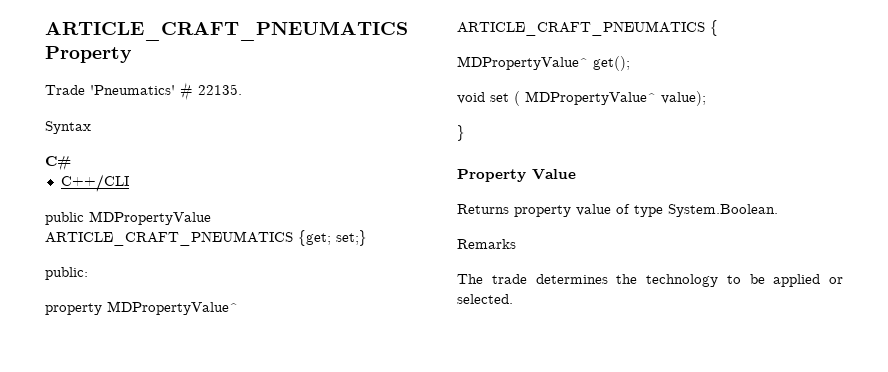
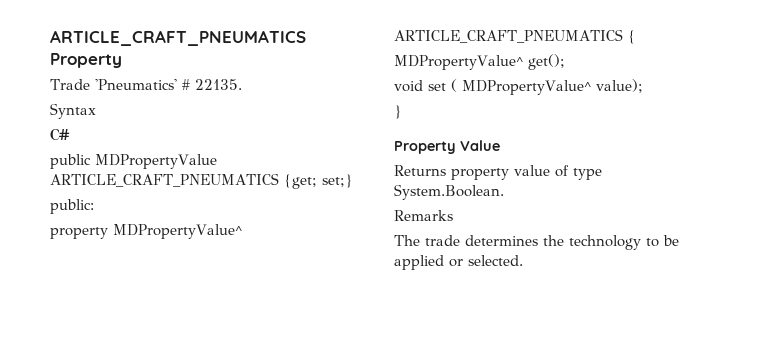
[60,174,129,192] // C++/CLI -> (70, 134) none

